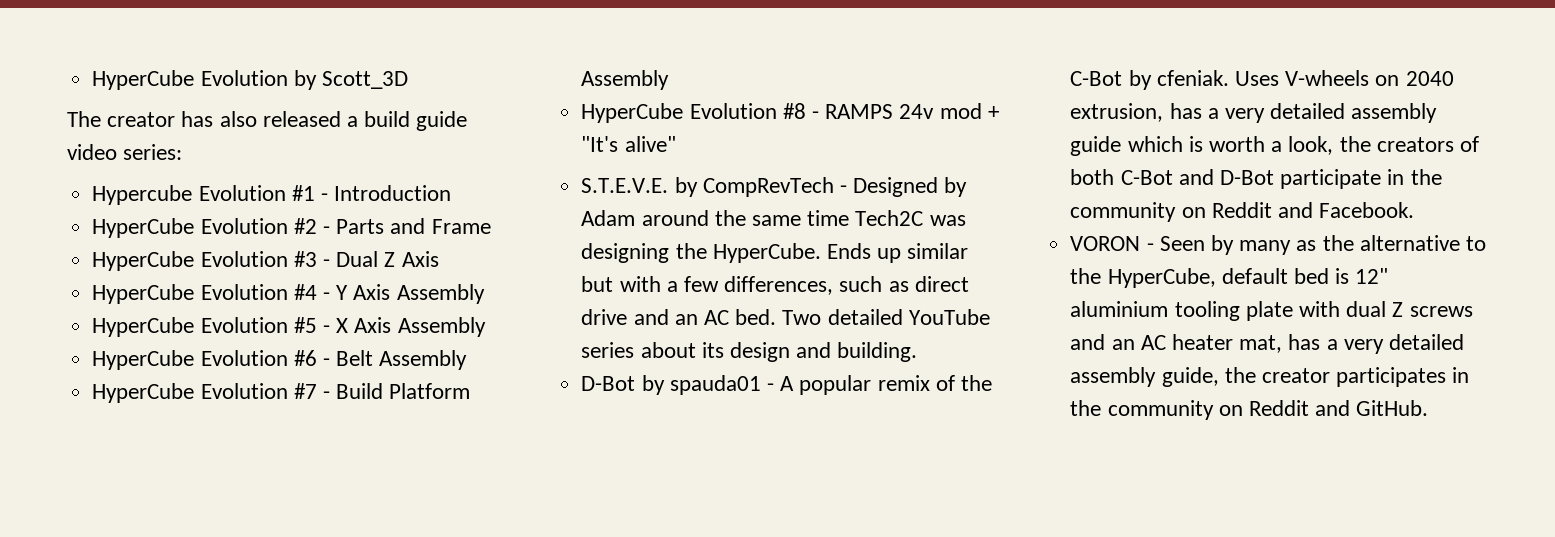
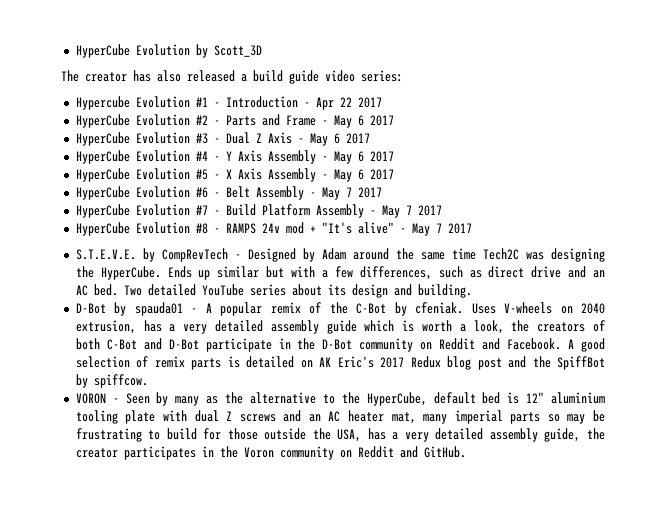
(452, 193) none -> [303,97,382,110] - Apr 22 2017
(491, 226) none -> [321,115,394,128] - May 6 2017
(439, 259) none -> [297,133,370,146] - May 6 2017
(485, 294) none -> [321,151,394,164] - May 6 2017
(486, 327) none -> [321,169,394,182] - May 6 2017
(468, 360) none -> [309,187,382,200] - May 7 2017
(670, 80) none -> [369,205,442,218] - May 7 2017
(676, 144) none -> [399,223,472,236] - May 7 2017
(1442, 177) none -> [322,339,353,350] D-Bot
(1415, 210) none -> [568,338,605,352] [75,356,606,370] [75,374,148,388] A good selection of remix parts is detailed on AK Eric's 2017 Redux blog post and the SpiffBot by spiffcow.
(1283, 344) none -> [423,410,605,424] [75,428,362,442] many imperial parts so may be frustrating to build for those outside the USA,
(1102, 408) none -> [243,447,274,458] Voron

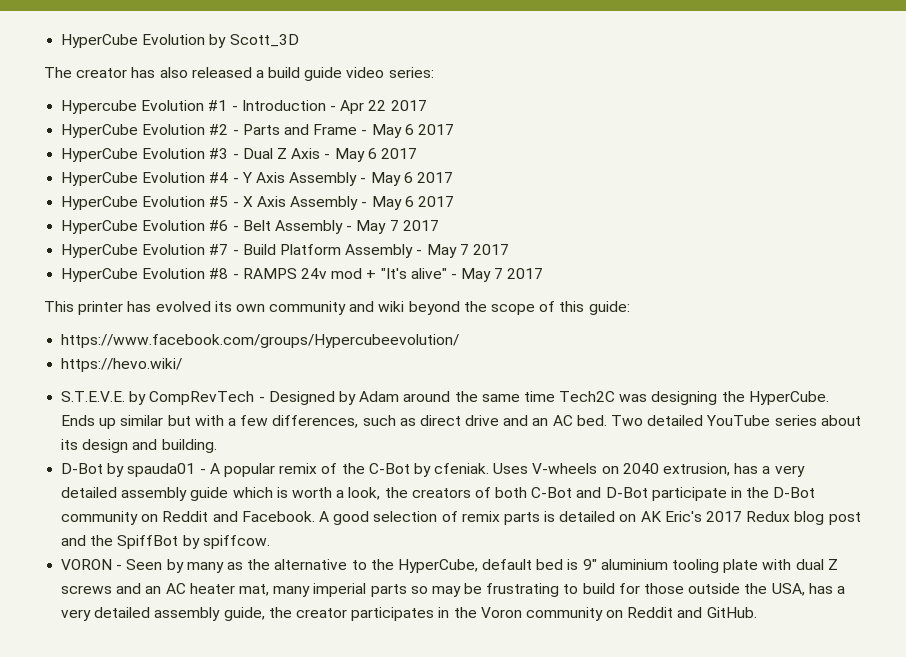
(472, 228) none -> [44,301,630,315] [61,334,460,348] [61,358,183,372] // This printer has evolved its own community and wiki beyond the scope of this guide: // https://www.facebook.com/groups/Hypercubeevolution/ // https://hevo.wiki/
[526,392,545,403] 12" -> [582,559,597,570] 9"

